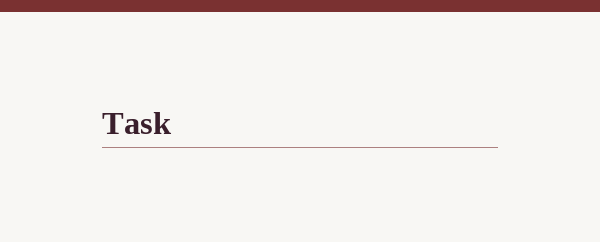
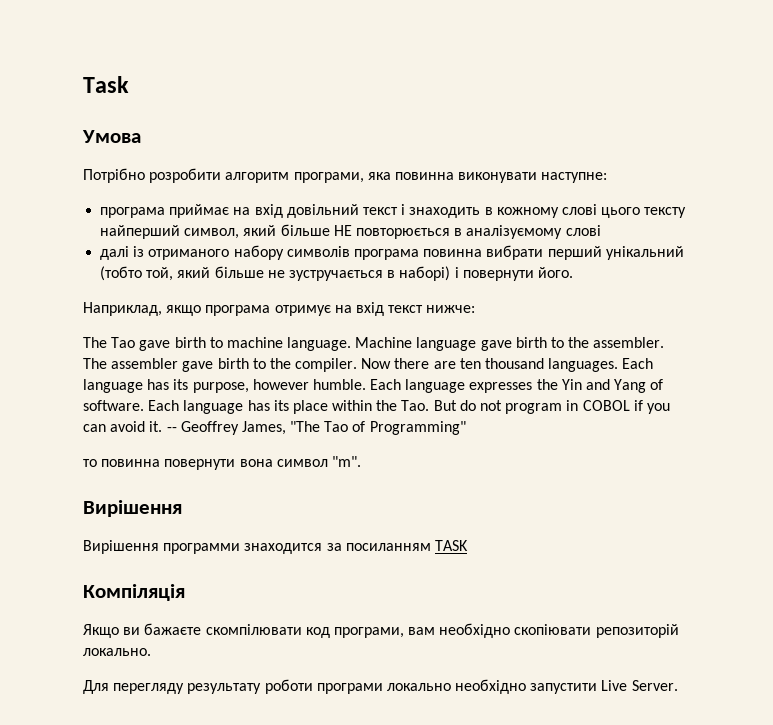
(172, 123) none -> [82,130,141,143] [83,168,608,183] [100,204,687,218] [100,224,601,239] [100,245,684,260] [100,266,573,281] [83,302,476,316] [83,337,665,351] [83,358,654,372] [83,379,664,393] [83,400,670,414] [83,421,466,435] [83,456,361,470] [83,500,182,517] [83,540,468,554] [83,584,185,601] [83,623,679,638] [83,648,151,656] [83,679,678,694] // Умова // Потрібно розробити алгоритм програми, яка повинна виконувати наступне: // програма приймає на вхід довільний текст і знаходить в кожному слові цього тексту найперший символ, який більше НЕ повторюється в аналізуємому слові // далі із отриманого набору символів програма повинна вибрати перший унікальний (тобто той, який більше не зустручається в наборі) і повернути його. // Наприклад, якщо програма отримує на вхід текст нижче: // The Tao gave birth to machine language. Machine language gave birth to the assembler. The assembler gave birth to the compiler. Now there are ten thousand languages. Each language has its purpose, however humble. Each language expresses the Yin and Yang of software. Each language has its place within the Tao. But do not program in COBOL if you can avoid it. -- Geoffrey James, "The Tao of Programming" // то повинна повернути вона символ "m". // Вирішення // Вирішення программи знаходится за посиланням TASK // Компіляція // Якщо ви бажаєте скомпілювати код програми, вам необхідно скопіювати репозиторій локально. // Для перегляду результату роботи програми локально необхідно запустити Live Server.

